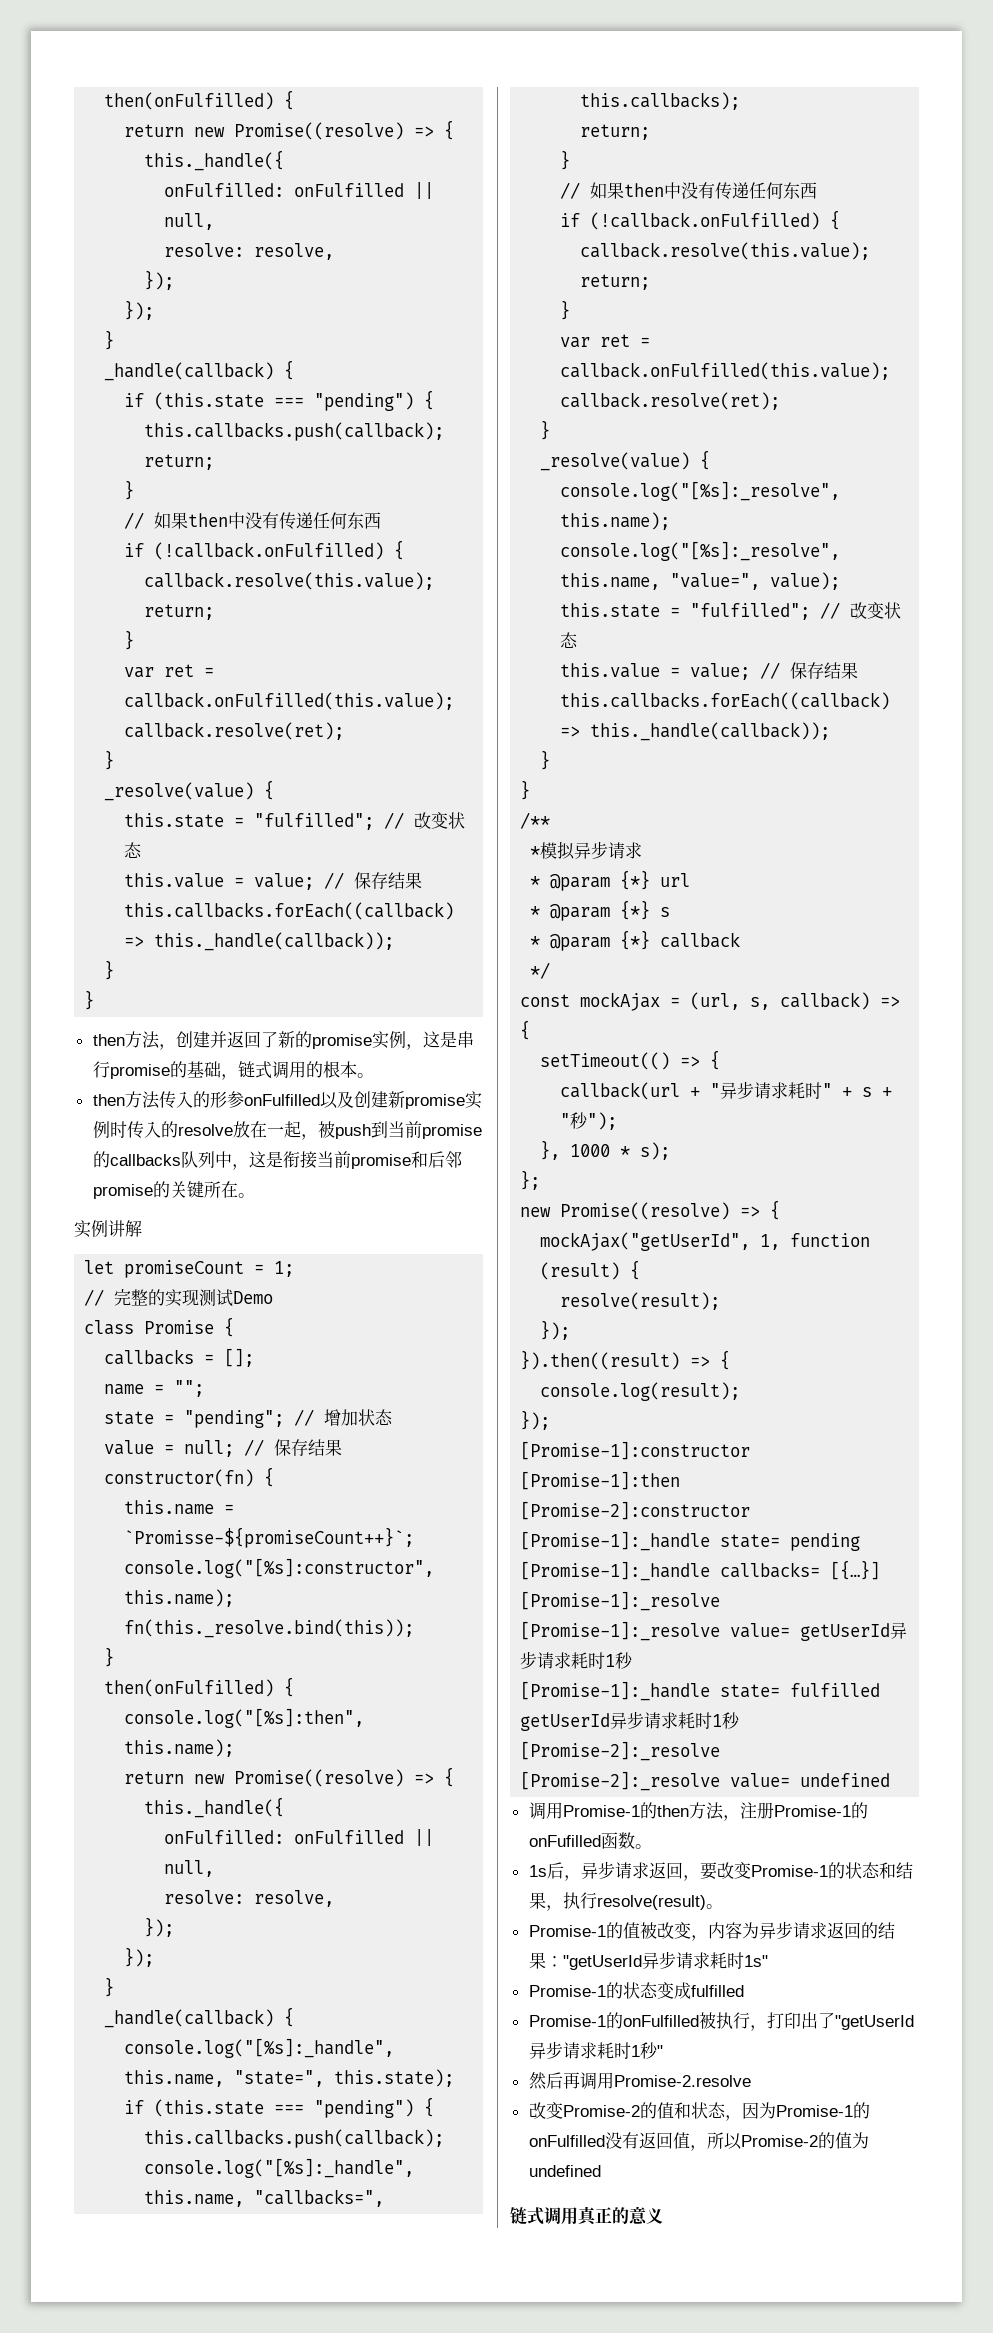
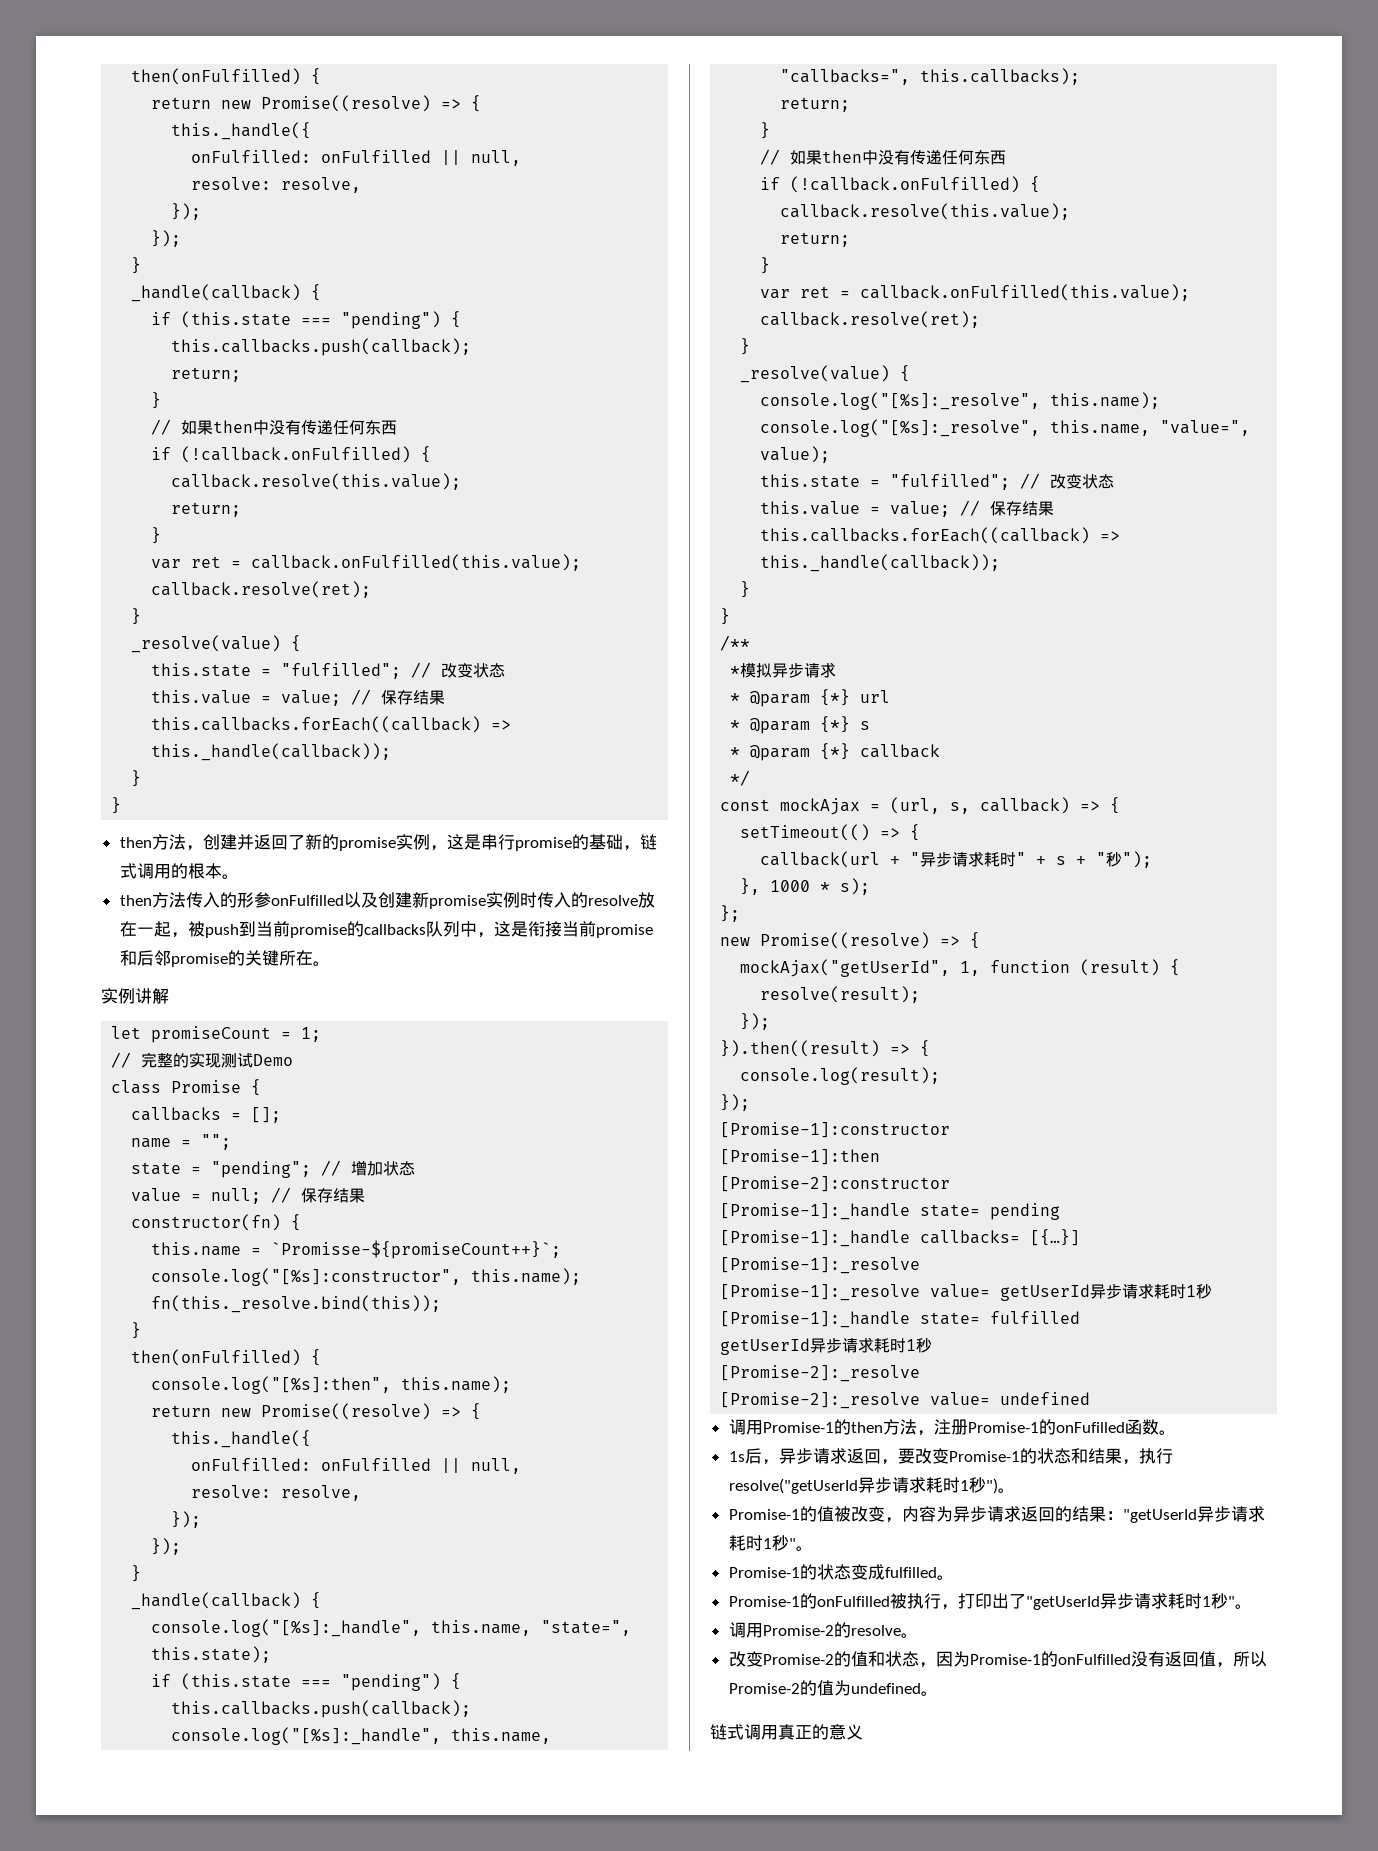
[596,1895,706,1910] resolve(result) -> [728,1477,998,1494] resolve("getUserId异步请求耗时1秒")
[743,1955,768,1967] 1s" -> [762,1535,813,1551] 1秒"。
(744, 1991) none -> [936,1575,954,1580] 。
[528,2072,751,2090] // 然后再调用Promise-2.resolve -> [1234,1604,1252,1609] [728,1622,918,1638] 。 // 调用Promise-2的resolve。
(601, 2171) none -> [920,1691,938,1696] 。

